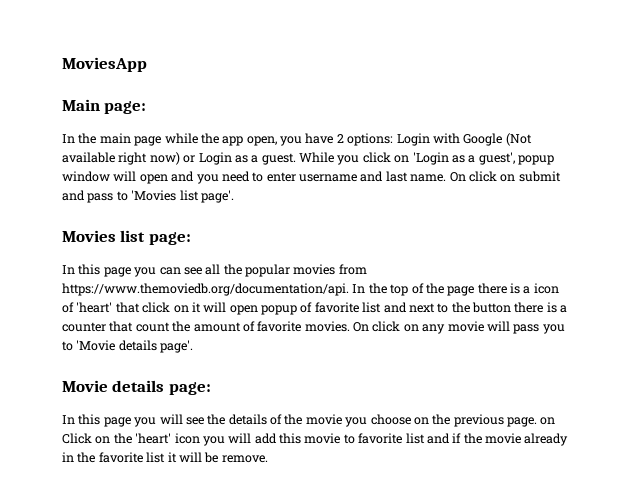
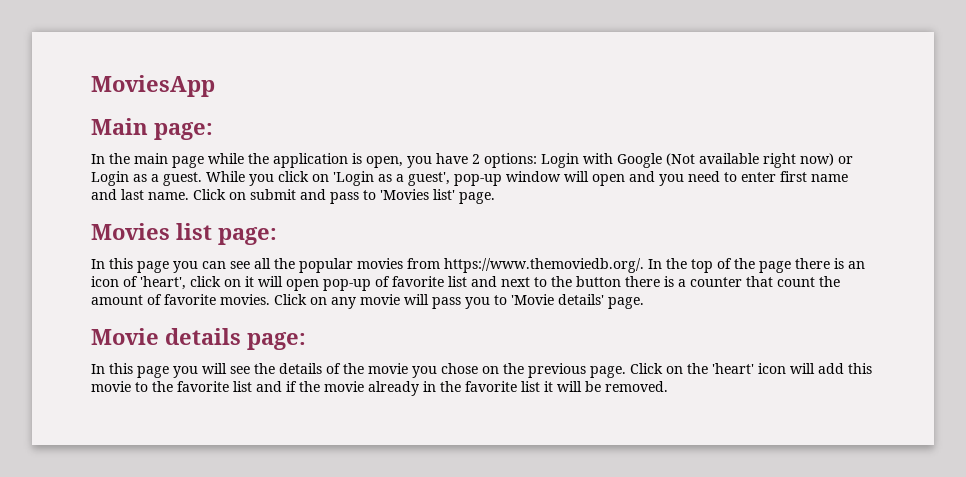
[222,136,244,146] app -> [273,153,362,168] application is
[518,155,554,165] popup -> [454,174,502,186] pop-up
[299,174,357,182] username -> [780,171,848,182] first name
[449,171,497,182] On click -> [193,189,226,200] Click
[179,190,234,203] list page'. -> [433,189,495,204] list' page.
[62,283,349,296] https://www.themoviedb.org/documentation/api. -> [444,258,644,273] https://www.themoviedb.org/.
[523,286,531,294] a -> [848,261,865,269] an
[76,302,140,313] 'heart' that -> [140,276,186,290] 'heart',
[261,305,297,315] popup -> [323,279,371,291] pop-up
[353,321,401,332] On click -> [274,294,307,305] Click
[118,340,194,353] details page'. -> [558,294,644,309] details' page.
[370,414,411,425] choose -> [441,363,478,374] chose
[540,417,556,425] on -> (626, 372) none
[202,436,225,446] you -> (786, 368) none
(355, 439) none -> [152,381,173,392] the
[221,455,268,463] remove. -> [605,381,668,392] removed.

